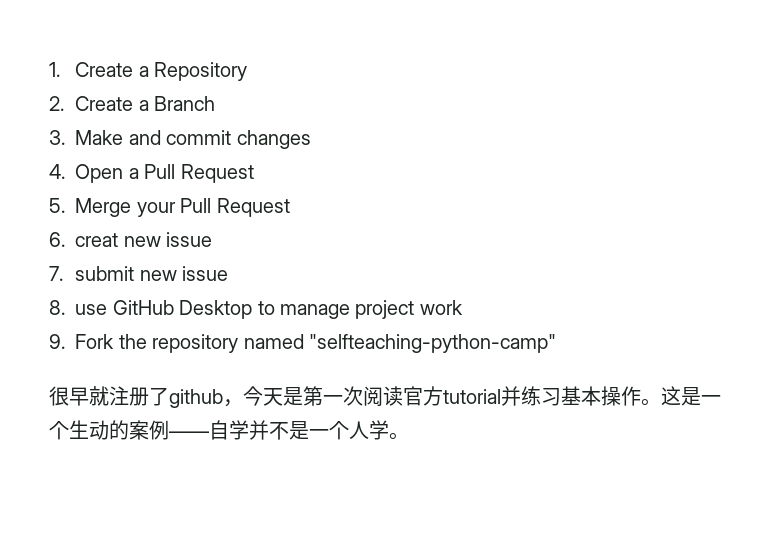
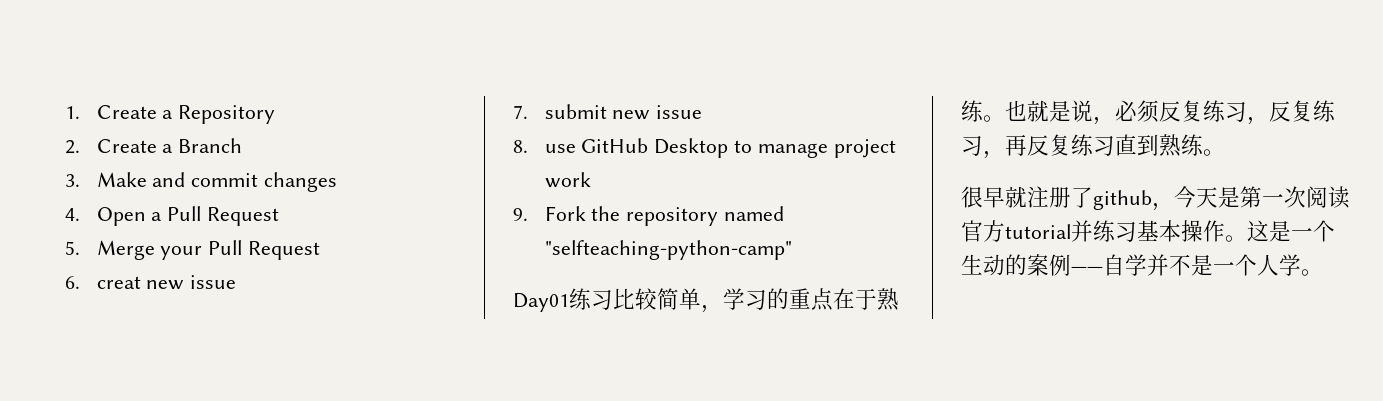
(557, 343) none -> [513,288,899,313] [961,100,1336,125] [961,134,1225,159] // Day01练习比较简单，学习的重点在于熟练。也就是说，必须反复练习，反复练习，再反复练习直到熟练。

